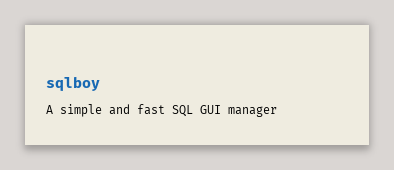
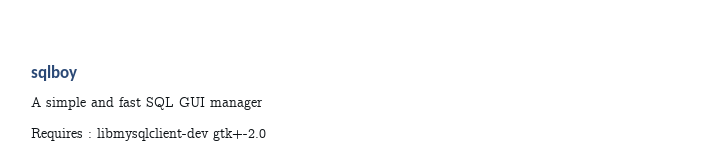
(277, 111) none -> [31,128,266,141] // Requires : libmysqlclient-dev gtk+-2.0

